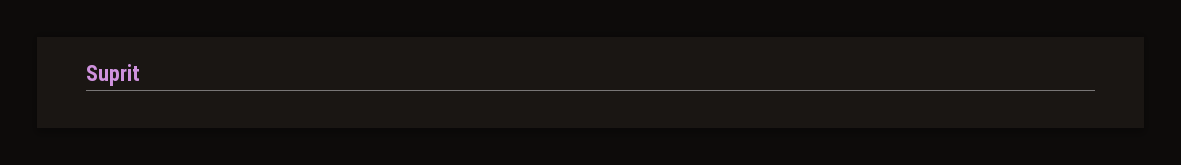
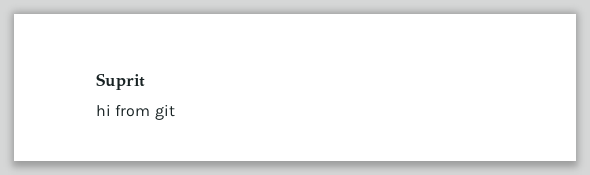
(140, 75) none -> [96,104,175,120] // hi from git

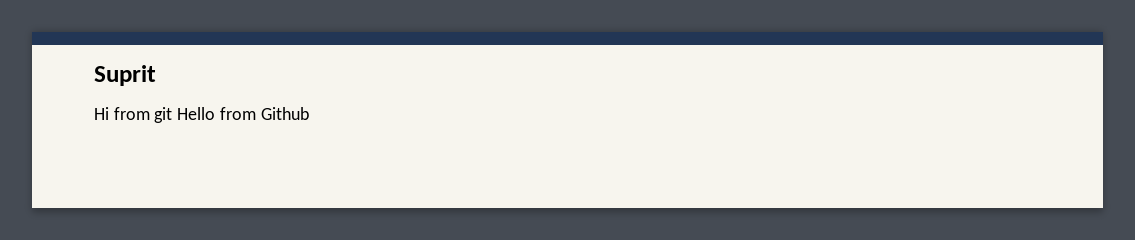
[96,104,111,116] hi -> [94,107,109,120] Hi
(175, 112) none -> [177,107,309,120] Hello from Github

